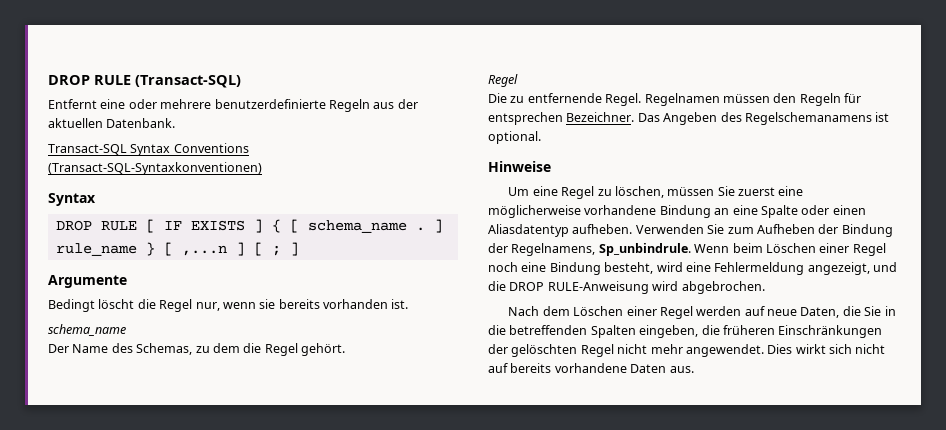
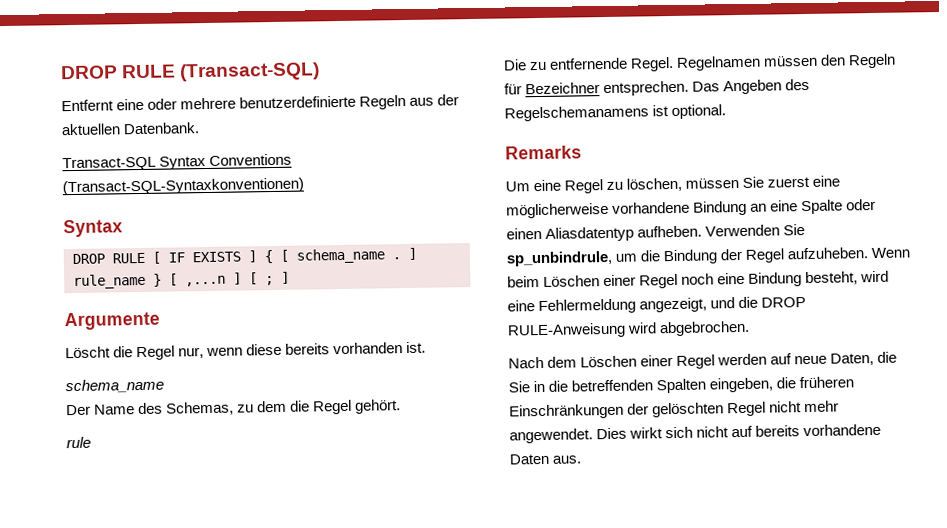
[48,299,135,312] Bedingt löscht -> [65,346,111,359] Löscht
[259,299,276,309] sie -> [246,343,283,356] diese
[488,74,518,87] Regel -> [66,436,91,449] rule
[488,112,635,125] entsprechen Bezeichner. -> [525,80,690,97] Bezeichner entsprechen.
[488,161,551,172] Hinweise -> [505,145,582,160] Remarks
[727,224,893,237] [488,243,691,256] zum Aufheben der Bindung der Regelnamens, Sp_unbindrule. -> [506,247,869,267] sp_unbindrule, um die Bindung der Regel aufzuheben.

